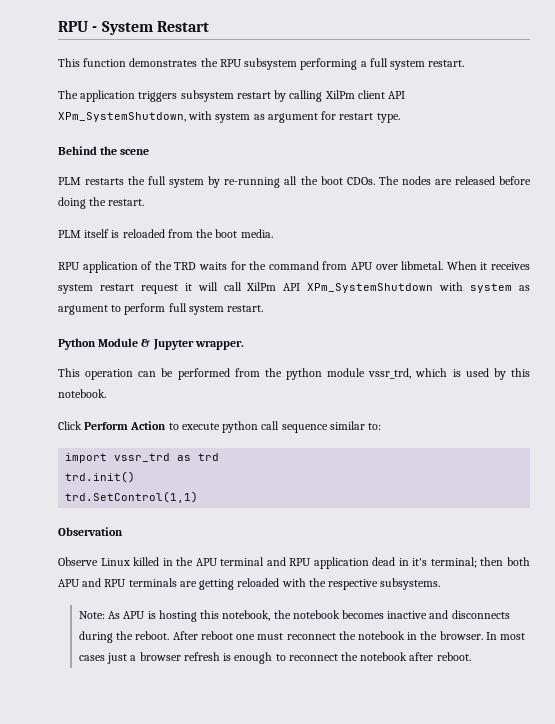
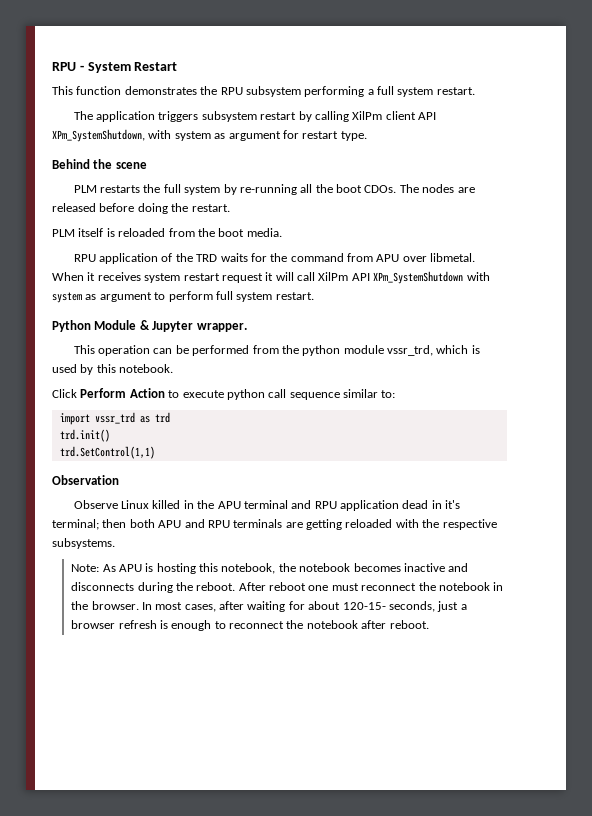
[78,655,105,661] cases -> [184,601,435,612] cases, after waiting for about 120-15- seconds,

